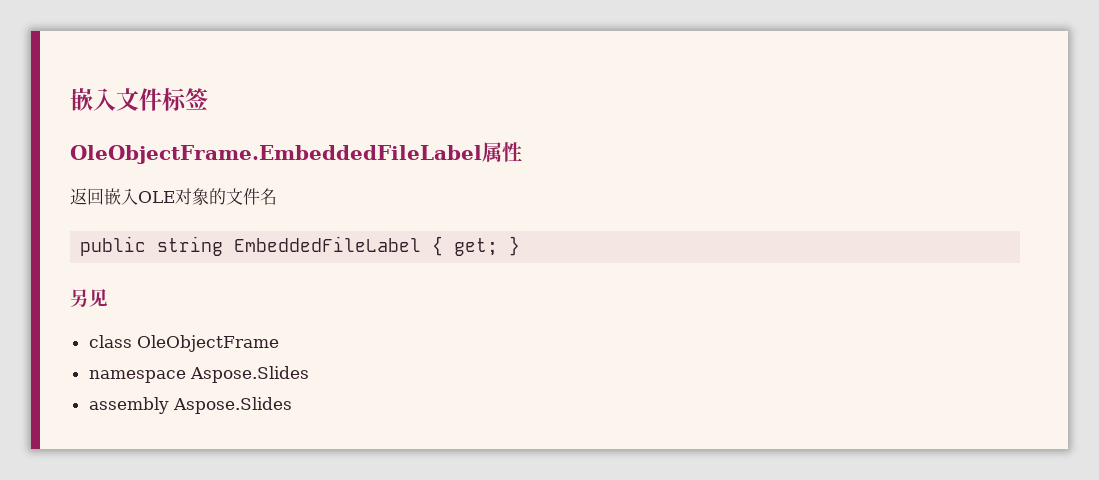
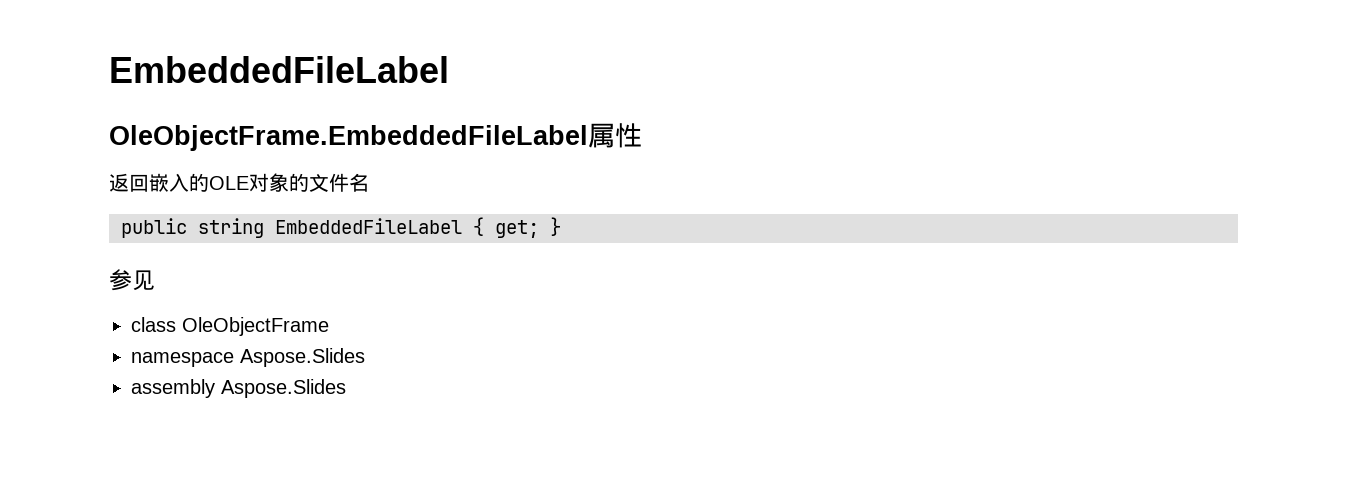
[70,88,208,111] 嵌入文件标签 -> [109,56,449,83] EmbeddedFileLabel
(138, 196) none -> [189,173,209,192] 的
[70,289,89,307] 另 -> [109,269,132,291] 参

